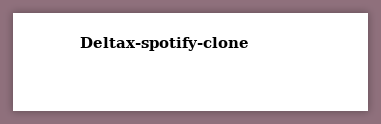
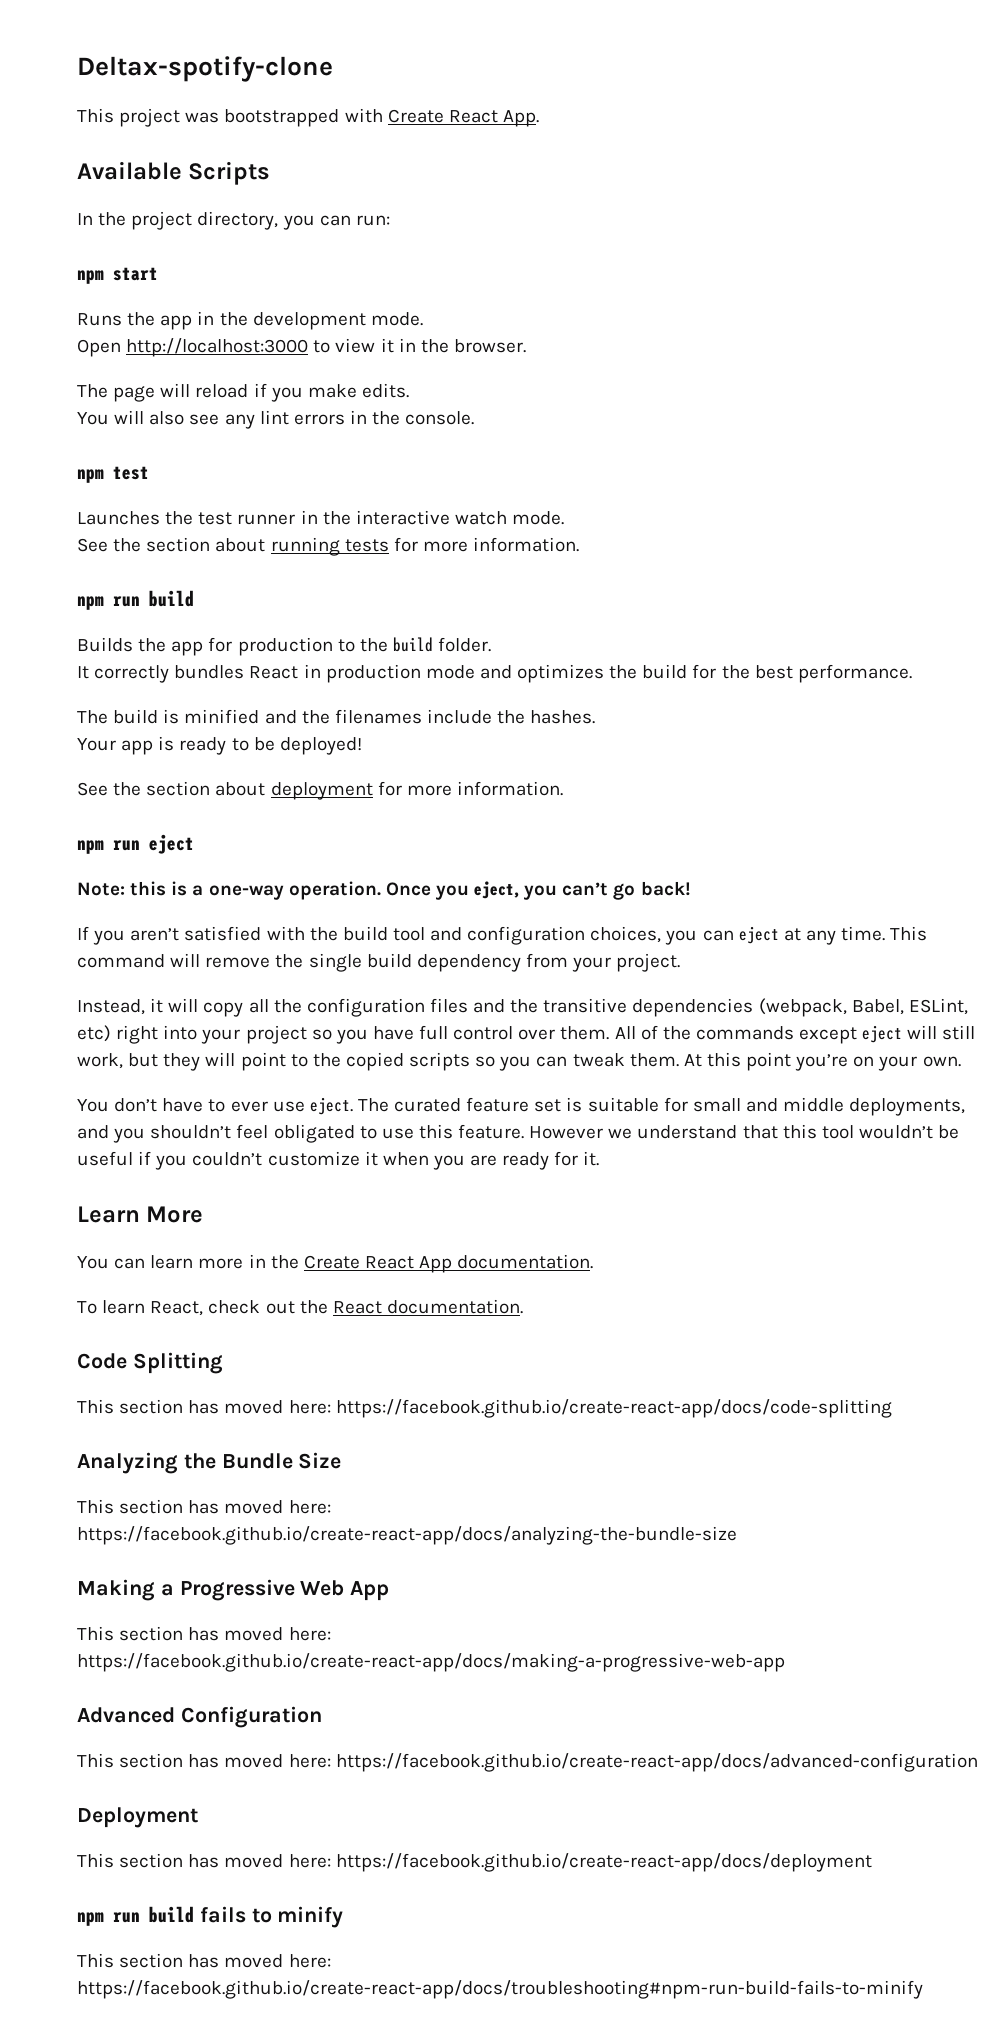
(249, 44) none -> [77,108,539,127] [77,161,271,185] [77,211,390,230] [77,267,158,284] [77,311,423,330] [77,338,526,357] [77,383,409,402] [77,410,475,429] [77,466,149,483] [77,510,565,525] [77,537,580,556] [77,590,194,610] [77,637,492,656] [77,664,912,683] [77,709,596,724] [77,736,362,755] [77,781,563,800] [77,834,194,854] [77,881,691,900] [77,926,928,945] [77,953,681,972] [77,998,968,1017] [77,1025,976,1044] [77,1052,961,1071] [77,1097,966,1116] [77,1124,960,1143] [77,1151,600,1170] [77,1206,204,1223] [77,1254,594,1273] [77,1299,523,1316] [77,1352,223,1374] [77,1399,892,1418] [77,1452,342,1474] [77,1499,331,1514] [77,1526,737,1545] [77,1579,390,1601] [77,1626,331,1641] [77,1653,785,1672] [77,1706,322,1728] [77,1753,978,1772] [77,1807,198,1828] [77,1853,872,1872] [77,1906,344,1928] [77,1953,331,1968] [77,1980,923,1999] // This project was bootstrapped with Create React App. // Available Scripts // In the project directory, you can run: // npm start // Runs the app in the development mode. // Open http://localhost:3000 to view it in the browser. // The page will reload if you make edits. // You will also see any lint errors in the console. // npm test // Launches the test runner in the interactive watch mode. // See the section about running tests for more information. // npm run build // Builds the app for production to the build folder. // It correctly bundles React in production mode and optimizes the build for the best performance. // The build is minified and the filenames include the hashes. // Your app is ready to be deployed! // See the section about deployment for more information. // npm run eject // Note: this is a one-way operation. Once you eject, you can’t go back! // If you aren’t satisfied with the build tool and configuration choices, you can eject at any time. This command will remove the single build dependency from your project. // Instead, it will copy all the configuration files and the transitive dependencies (webpack, Babel, ESLint, etc) right into your project so you have full control over them. All of the commands except eject will still work, but they will point to the copied scripts so you can tweak them. At this point you’re on your own. // You don’t have to ever use eject. The curated feature set is suitable for small and middle deployments, and you shouldn’t feel obligated to use this feature. However we understand that this tool wouldn’t be useful if you couldn’t customize it when you are ready for it. // Learn More // You can learn more in the Create React App documentation. // To learn React, check out the React documentation. // Code Splitting // This section has moved here: https://facebook.github.io/create-react-app/docs/code-splitting // Analyzing the Bundle Size // This section has moved here: https://facebook.github.io/create-react-app/docs/analyzing-the-bundle-size // Making a Progressive Web App // This section has moved here: https://facebook.github.io/create-react-app/docs/making-a-progressive-web-app // Advanced Configuration // This section has moved here: https://facebook.github.io/create-react-app/docs/advanced-configuration // Deployment // This section has moved here: https://facebook.github.io/create-react-app/docs/deployment // npm run build fails to minify // This section has moved here: https://facebook.github.io/create-react-app/docs/troubleshooting#npm-run-build-fails-to-minify

